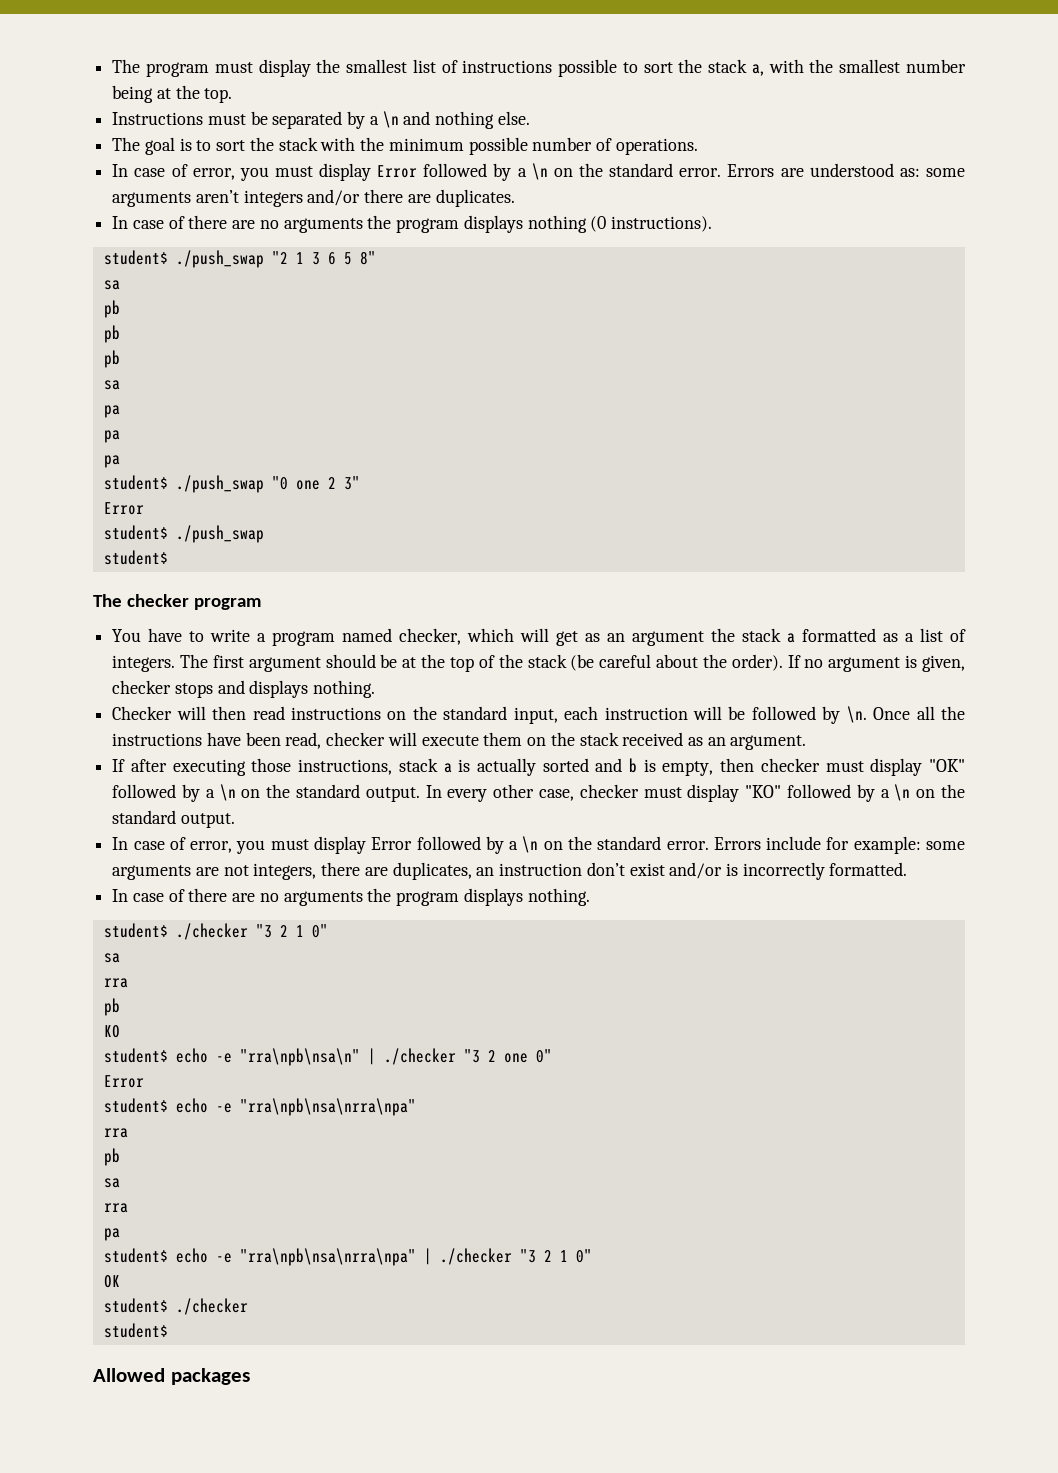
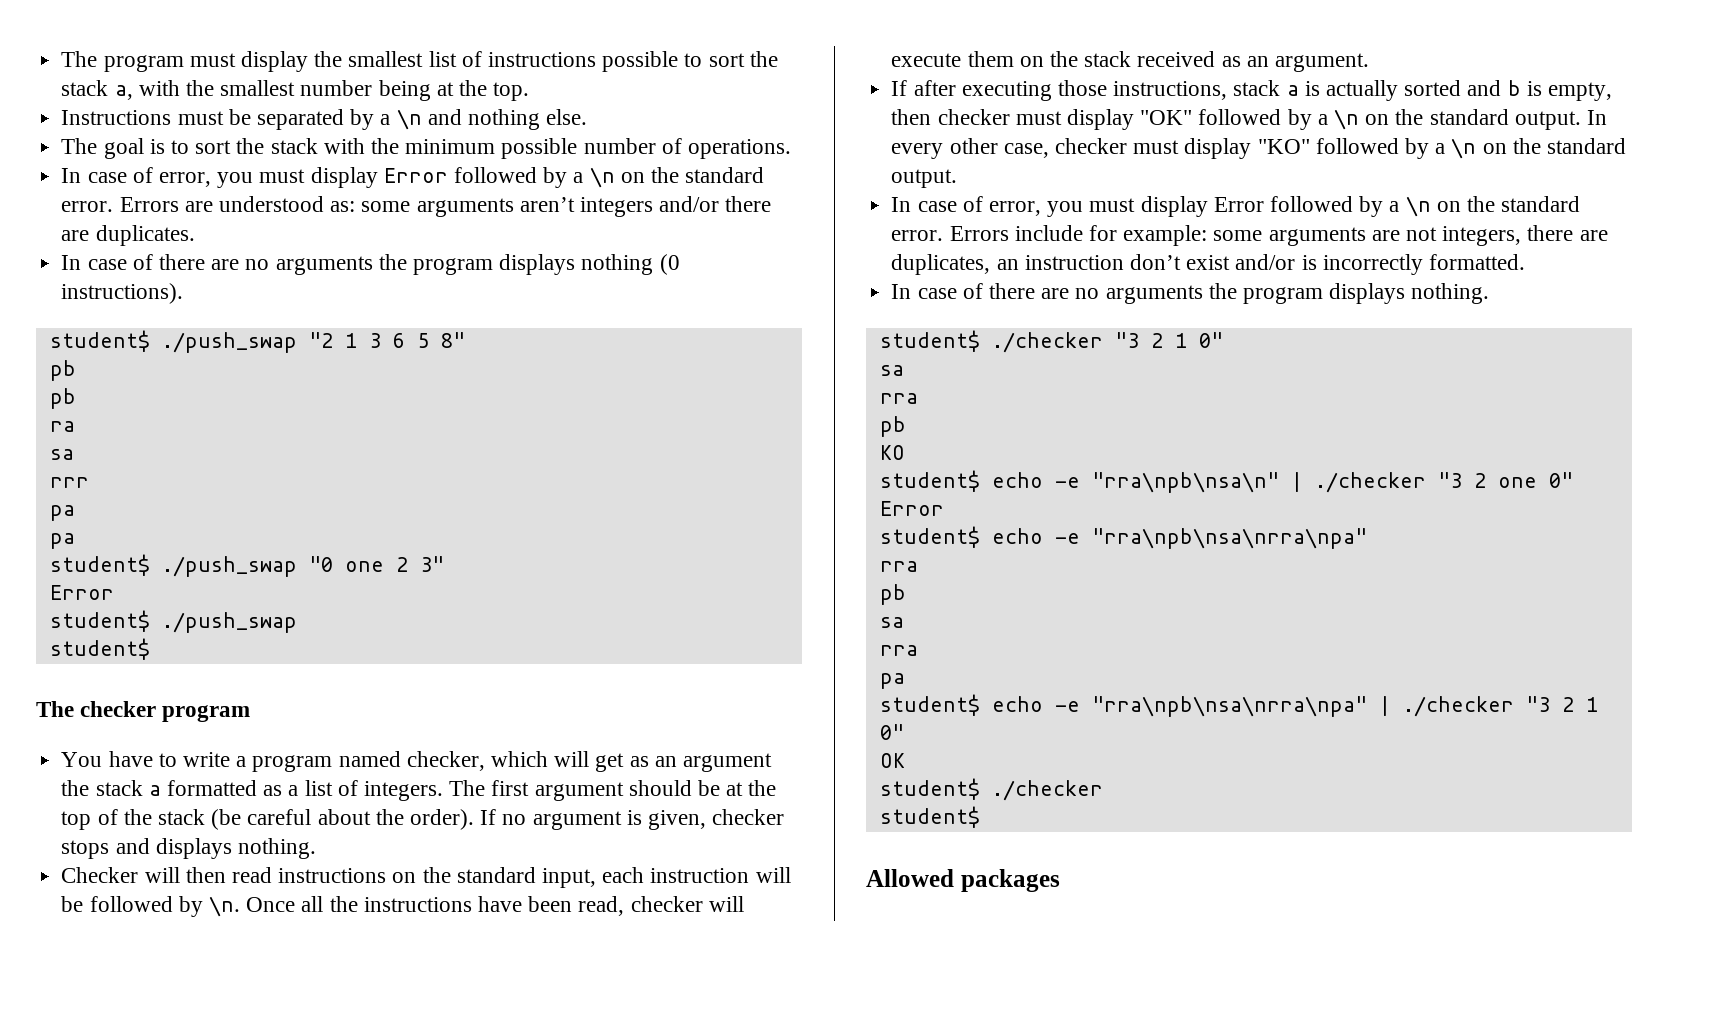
[103,280,120,290] [103,300,120,318] [103,325,120,343] [103,350,120,368] [103,380,120,390] [103,405,120,418] // sa // pb // pb // pb // sa // pa -> [49,360,76,381] [49,388,76,409] [49,421,75,432] [49,449,74,460] [49,477,89,488] // pb // pb // ra // sa // rrr

